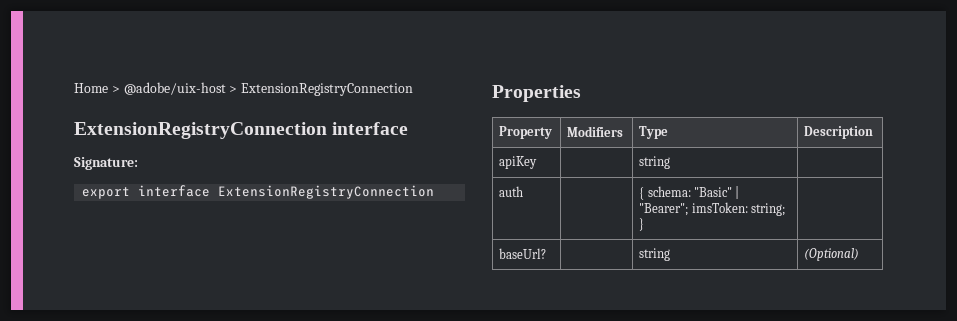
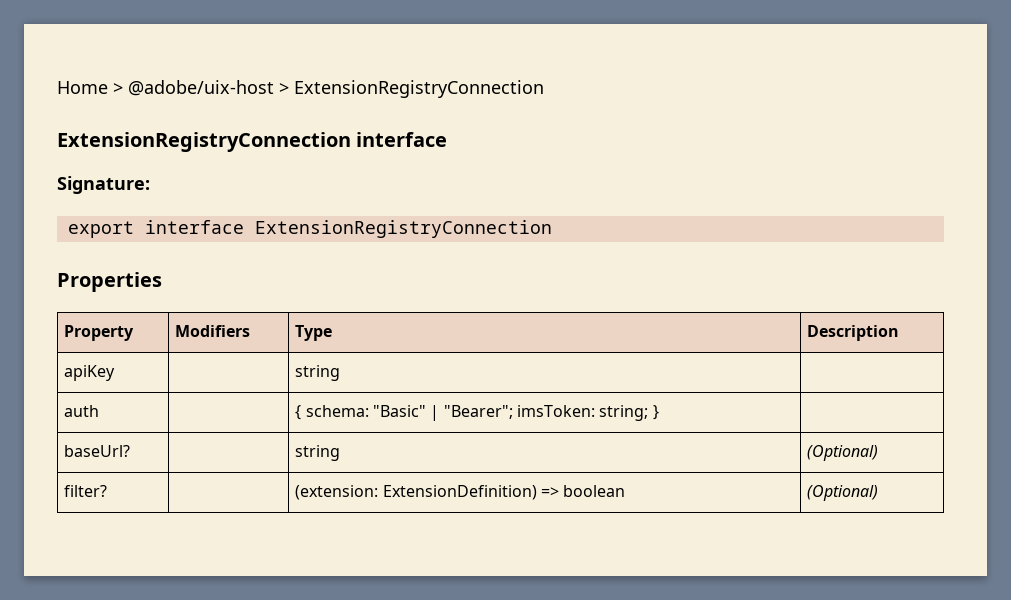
(860, 254) none -> [64,485,108,497] [295,485,626,500] [807,485,879,501] // filter? | | (extension: ExtensionDefinition) => boolean | (Optional)

